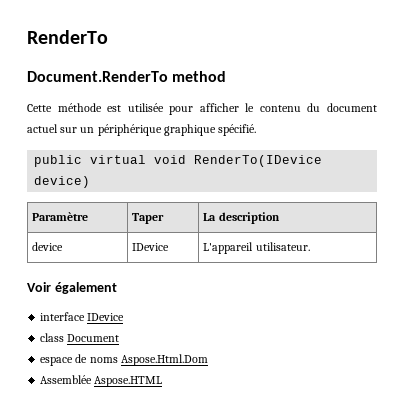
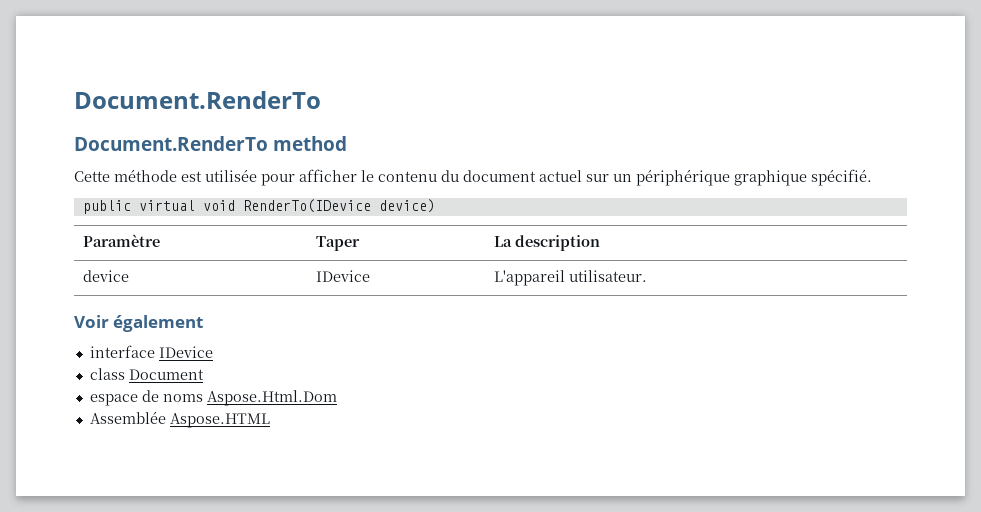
[27,30,108,44] RenderTo -> [74,91,321,109] Document.RenderTo

